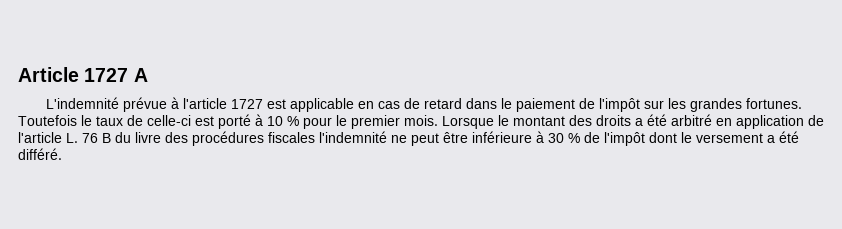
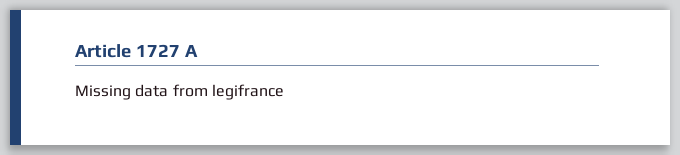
[45,97,802,112] [18,114,824,129] [18,131,799,146] [18,148,62,160] L'indemnité prévue à l'article 1727 est applicable en cas de retard dans le paiement de l'impôt sur les grandes fortunes. Toutefois le taux de celle-ci est porté à 10 % pour le premier mois. Lorsque le montant des droits a été arbitré en application de l'article L. 76 B du livre des procédures fiscales l'indemnité ne peut être inférieure à 30 % de l'impôt dont le versement a été différé. -> [75,84,284,100] Missing data from legifrance

